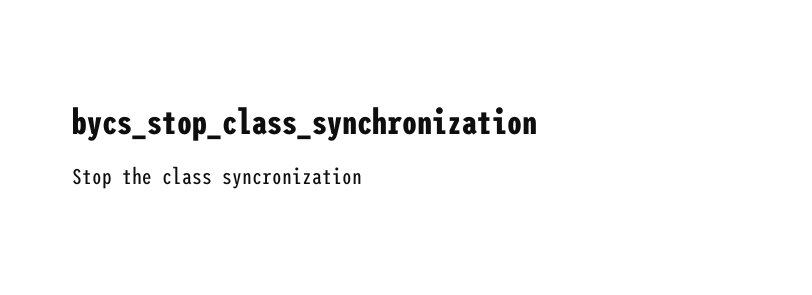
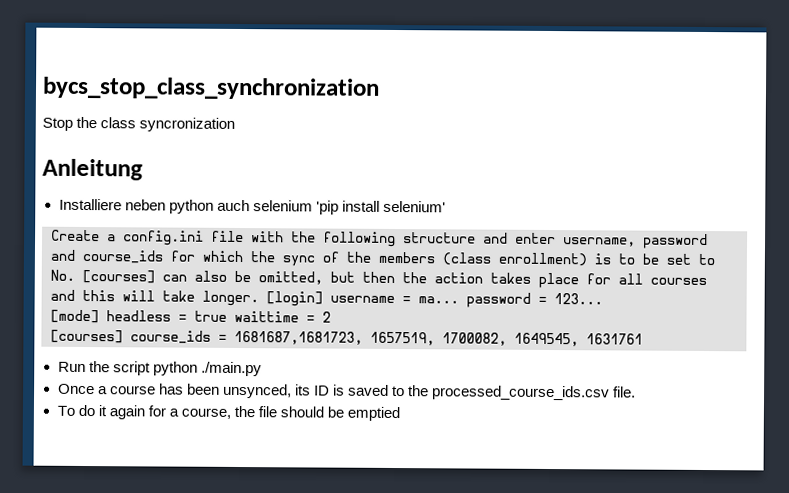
(362, 178) none -> [42,158,143,181] [58,198,446,215] [51,229,708,250] [50,249,715,267] [50,269,707,289] [50,289,603,308] [50,309,331,324] [50,329,643,347] [57,361,262,377] [57,383,637,401] [56,404,401,422] // Anleitung // Installiere neben python auch selenium 'pip install selenium' // Create a config.ini file with the following structure and enter username, password and course_ids for which the sync of the members (class enrollment) is to be set to No. [courses] can also be omitted, but then the action takes place for all courses and this will take longer. [login] username = ma... password = 123... // [mode] headless = true waittime = 2 // [courses] course_ids = 1681687,1681723, 1657519, 1700082, 1649545, 1631761 // Run the script python ./main.py // Once a course has been unsynced, its ID is saved to the processed_course_ids.csv file. // To do it again for a course, the file should be emptied

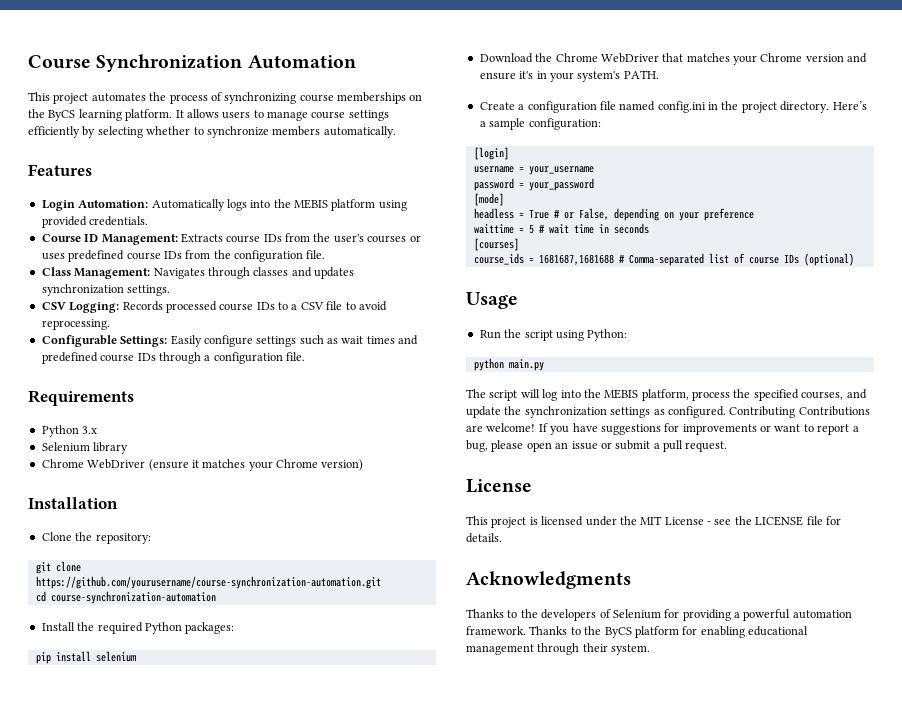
[42,76,380,100] [42,116,236,132] [42,158,143,181] [58,198,446,215] [51,229,708,250] [50,249,715,267] [50,269,707,289] [50,289,259,307] bycs_stop_class_synchronization // Stop the class syncronization // Anleitung // Installiere neben python auch selenium 'pip install selenium' // Create a config.ini file with the following structure and enter username, password and course_ids for which the sync of the members (class enrollment) is to be set to No. [courses] can also be omitted, but then the action takes place for all courses and this will take longer. -> [28,54,356,72] [28,92,423,104] [28,109,389,121] [28,126,396,138] [28,164,92,176] [41,199,407,211] [41,216,149,228] [41,233,421,245] [41,250,326,262] [41,267,354,279] [41,284,171,296] [41,301,387,313] [41,319,110,330] [41,335,419,347] [41,352,305,364] [28,390,134,406] [41,425,98,437] [41,442,129,454] [41,459,364,471] [28,497,118,509] [41,532,151,544] [35,561,81,574] [35,576,381,589] [35,591,216,604] [41,622,235,634] [35,651,136,664] [479,53,868,65] [479,70,659,82] [479,101,867,113] [479,118,601,130] Course Synchronization Automation // This project automates the process of synchronizing course memberships on the ByCS learning platform. It allows users to manage course settings efficiently by selecting whether to synchronize members automatically. // Features // Login Automation: Automatically logs into the MEBIS platform using provided credentials. // Course ID Management: Extracts course IDs from the user's courses or uses predefined course IDs from the configuration file. // Class Management: Navigates through classes and updates synchronization settings. // CSV Logging: Records processed course IDs to a CSV file to avoid reprocessing. // Configurable Settings: Easily configure settings such as wait times and predefined course IDs through a configuration file. // Requirements // Python 3.x // Selenium library // Chrome WebDriver (ensure it matches your Chrome version) // Installation // Clone the repository: // git clone https://github.com/yourusername/course-synchronization-automation.git // cd course-synchronization-automation // Install the required Python packages: // pip install selenium // Download the Chrome WebDriver that matches your Chrome version and ensure it's in your system's PATH. // Create a configuration file named config.ini in the project directory. Here’s a sample configuration: //
(323, 299) none -> (509, 153) //
[418,296,459,304] ma... -> [528,166,594,175] your_username //
[554,293,603,305] 123... -> [528,178,594,191] your_password
(99, 316) none -> (504, 199) //
[194,310,331,323] [50,329,123,344] true waittime = 2 // [courses] -> [528,208,754,221] [473,223,649,234] [473,238,519,251] True # or False, depending on your preference // waittime = 5 # wait time in seconds // [courses] //
[234,330,643,347] [57,361,262,377] [57,383,637,401] [56,404,401,422] 1681687,1681723, 1657519, 1700082, 1649545, 1631761 // Run the script python ./main.py // Once a course has been unsynced, its ID is saved to the processed_course_ids.csv file. // To do it again for a course, the file should be emptied -> [538,253,854,266] [466,292,518,309] [479,329,628,341] [473,358,544,371] [466,389,867,401] [466,406,870,418] [466,423,859,435] [466,440,728,452] [466,479,532,493] [466,516,841,528] [466,533,502,543] [466,571,631,589] [466,609,852,621] [466,626,808,638] [466,643,651,655] 1681687,1681688 # Comma-separated list of course IDs (optional) // Usage // Run the script using Python: // python main.py // The script will log into the MEBIS platform, process the specified courses, and update the synchronization settings as configured. Contributing Contributions are welcome! If you have suggestions for improvements or want to report a bug, please open an issue or submit a pull request. // License // This project is licensed under the MIT License - see the LICENSE file for details. // Acknowledgments // Thanks to the developers of Selenium for providing a powerful automation framework. Thanks to the ByCS platform for enabling educational management through their system.

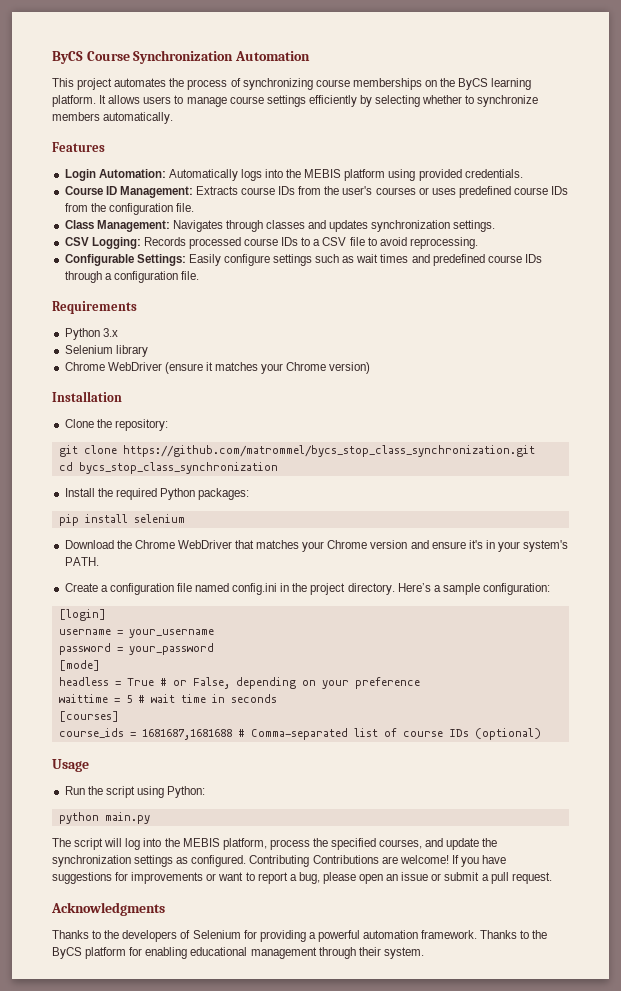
(28, 62) none -> [52,51,83,64] ByCS
[35,576,381,589] https://github.com/yourusername/course-synchronization-automation.git -> [122,445,535,457] https://github.com/matrommel/bycs_stop_class_synchronization.git
[50,591,216,604] course-synchronization-automation -> [78,462,278,474] bycs_stop_class_synchronization
[466,479,532,493] [466,516,841,528] [466,533,502,543] // License // This project is licensed under the MIT License - see the LICENSE file for details. -> (552, 878) none

